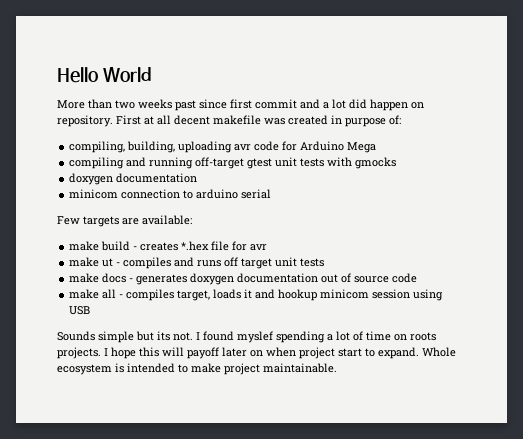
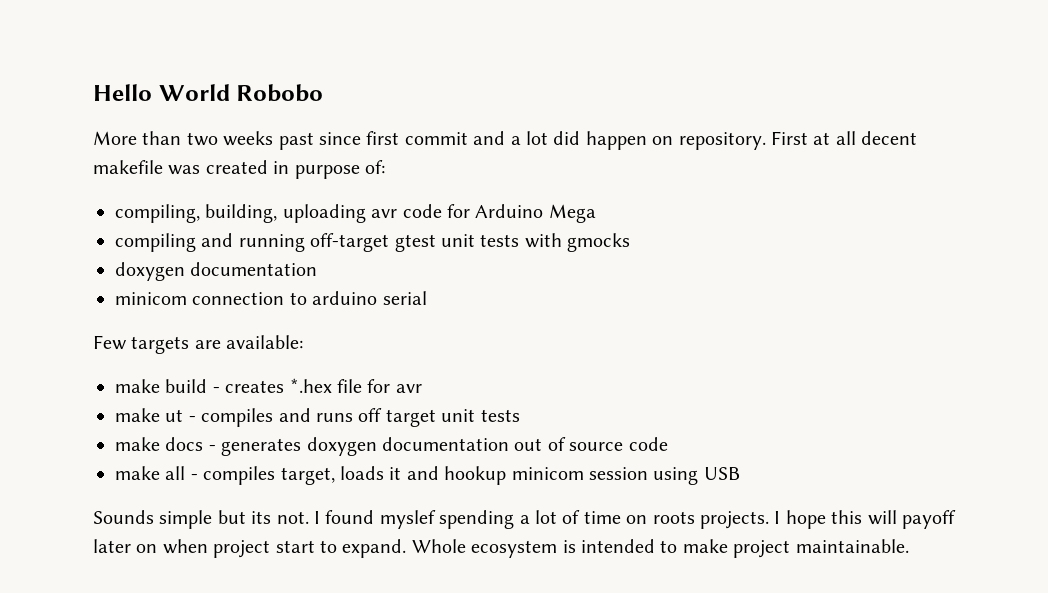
(152, 74) none -> [236,84,324,102] Robobo

